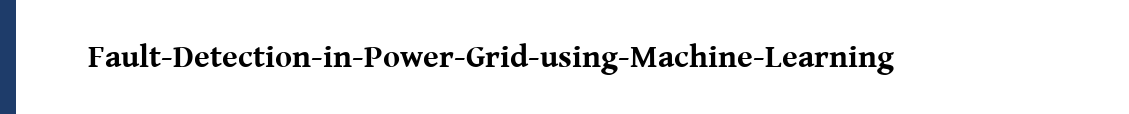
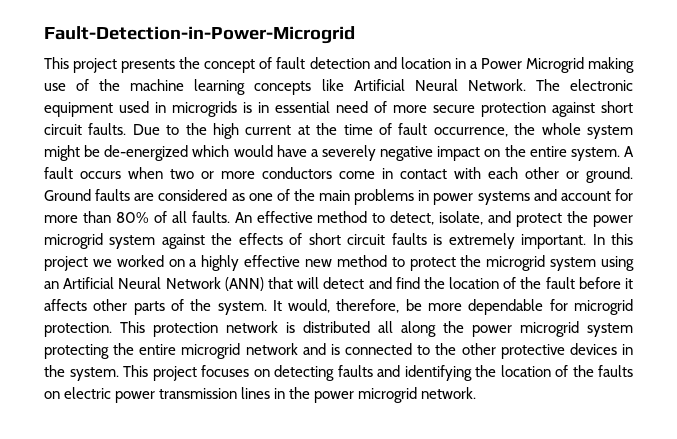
[88,43,894,75] Fault-Detection-in-Power-Grid-using-Machine-Learning -> [44,26,355,44] [44,57,634,73] [44,79,634,95] [44,101,633,117] [44,123,633,139] [44,145,634,161] [44,167,633,183] [44,189,633,205] [44,211,633,227] [44,233,633,249] [44,255,635,271] [44,277,633,291] [44,299,634,315] [44,321,633,337] [44,343,633,359] [44,365,633,381] [44,387,477,403] Fault-Detection-in-Power-Microgrid // This project presents the concept of fault detection and location in a Power Microgrid making use of the machine learning concepts like Artificial Neural Network. The electronic equipment used in microgrids is in essential need of more secure protection against short circuit faults. Due to the high current at the time of fault occurrence, the whole system might be de-energized which would have a severely negative impact on the entire system. A fault occurs when two or more conductors come in contact with each other or ground. Ground faults are considered as one of the main problems in power systems and account for more than 80% of all faults. An effective method to detect, isolate, and protect the power microgrid system against the effects of short circuit faults is extremely important. In this project we worked on a highly effective new method to protect the microgrid system using an Artificial Neural Network (ANN) that will detect and find the location of the fault before it affects other parts of the system. It would, therefore, be more dependable for microgrid protection. This protection network is distributed all along the power microgrid system protecting the entire microgrid network and is connected to the other protective devices in the system. This project focuses on detecting faults and identifying the location of the faults on electric power transmission lines in the power microgrid network.

